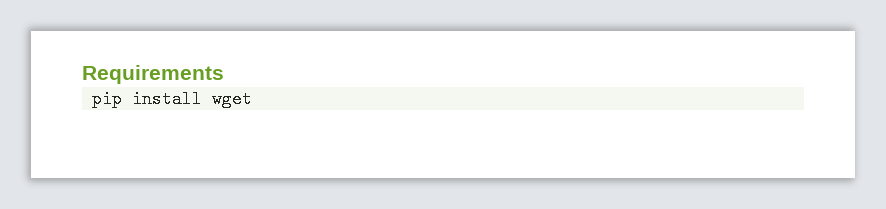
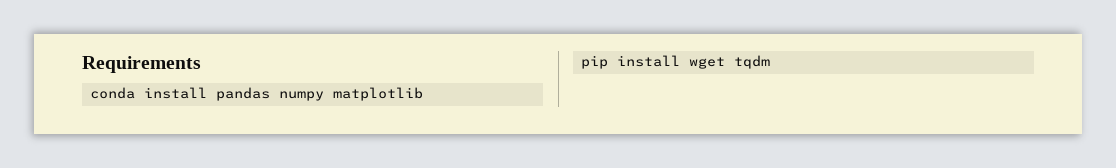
(224, 74) none -> [90,87,424,101] // conda install pandas numpy matplotlib
(252, 99) none -> [734,55,771,69] tqdm

